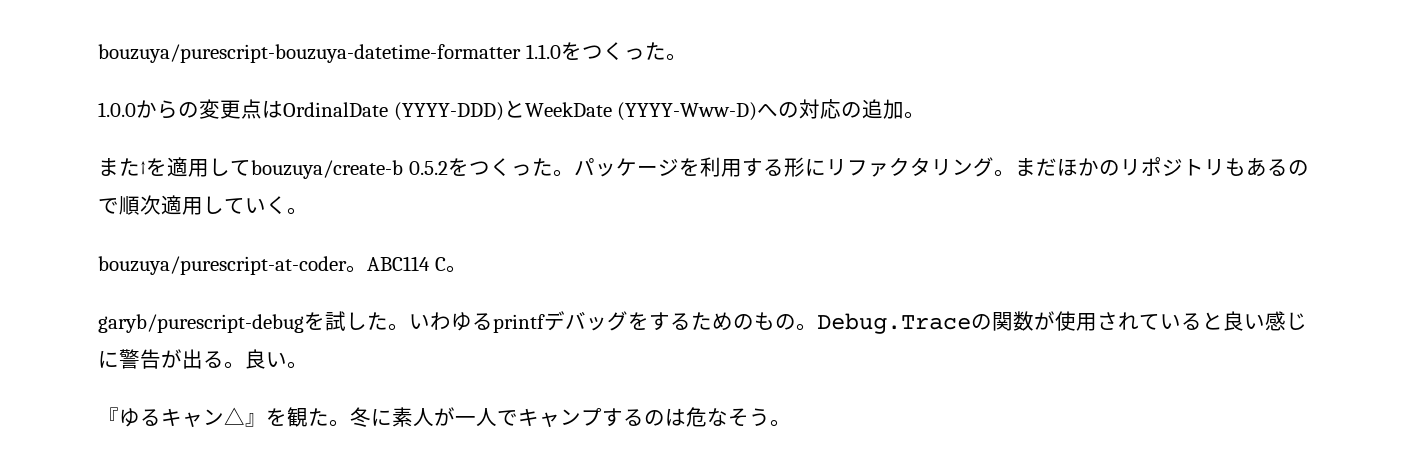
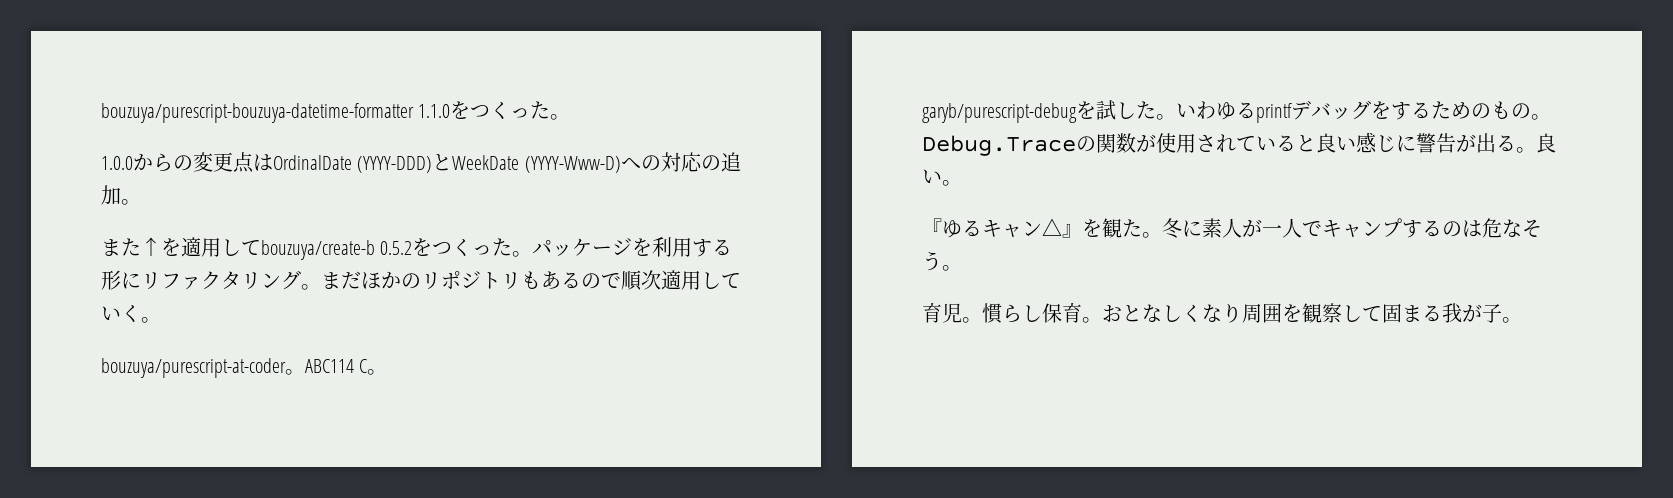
(791, 423) none -> [922,303,1522,324] // 育児。慣らし保育。おとなしくなり周囲を観察して固まる我が子。

